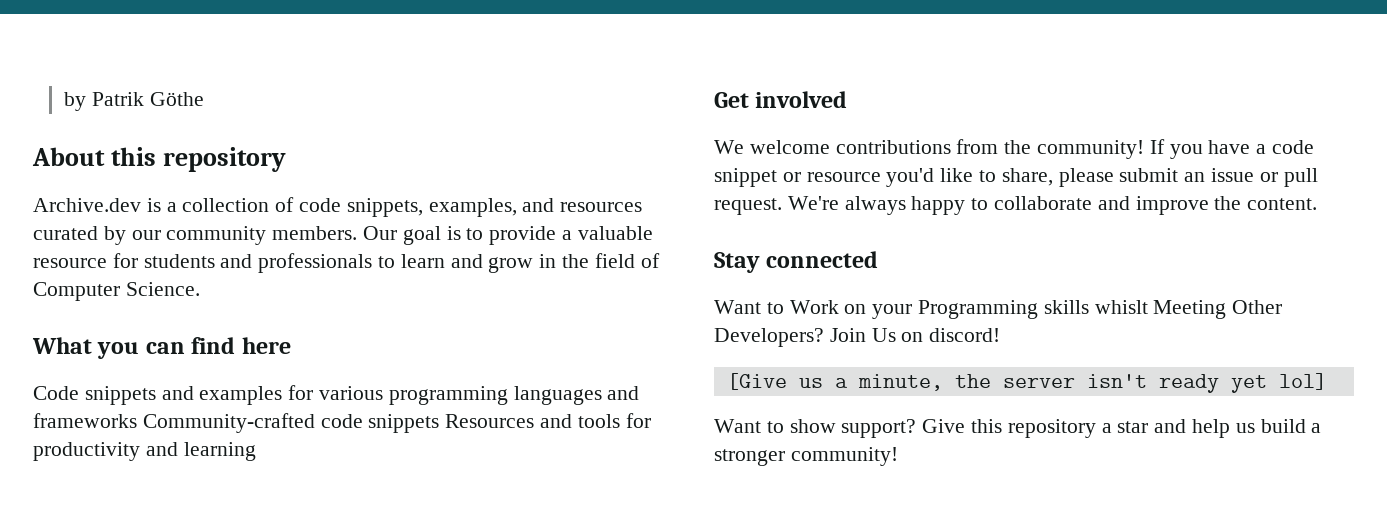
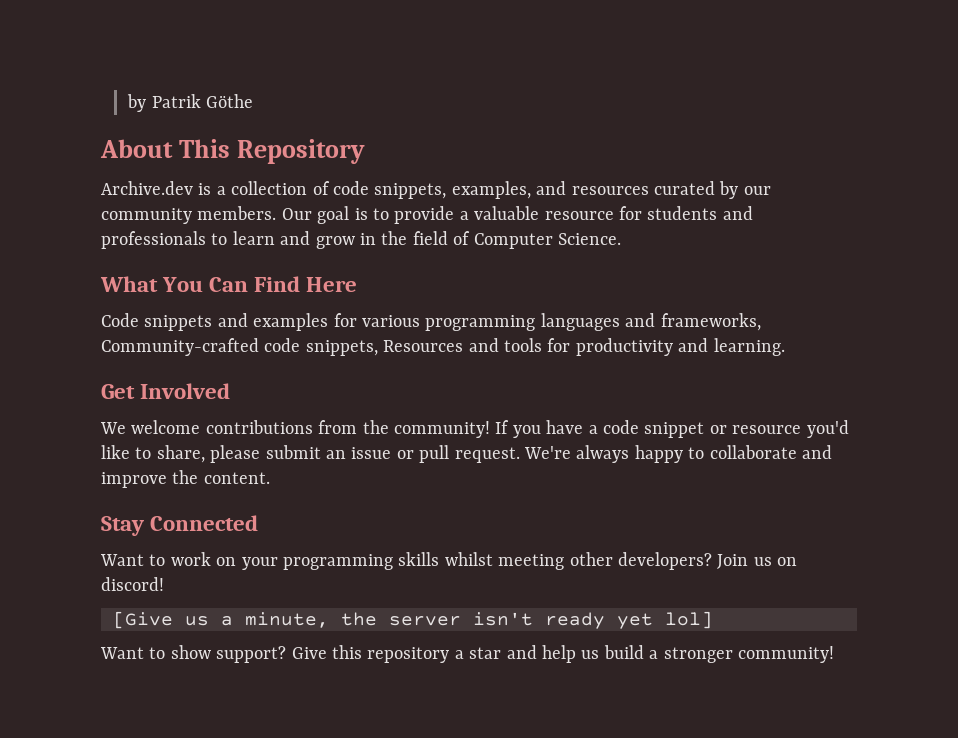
[111,147,287,172] this repository -> [179,139,366,164] This Repository
[97,337,291,359] you can find here -> [162,276,358,292] You Can Find Here
[33,413,137,428] frameworks -> [660,313,761,331] frameworks,
[368,414,440,433] snippets -> [305,340,378,356] snippets,
[183,442,256,461] learning -> [713,338,785,356] learning.
[755,91,848,108] involved -> [140,383,231,399] Involved
[766,251,879,268] [714,300,839,314] connected // Want to Work -> [150,515,259,531] [100,552,211,566] Connected // Want to work
[918,300,1283,319] [714,328,896,347] Programming skills whislt Meeting Other Developers? Join Us -> [283,552,772,570] programming skills whilst meeting other developers? Join us

